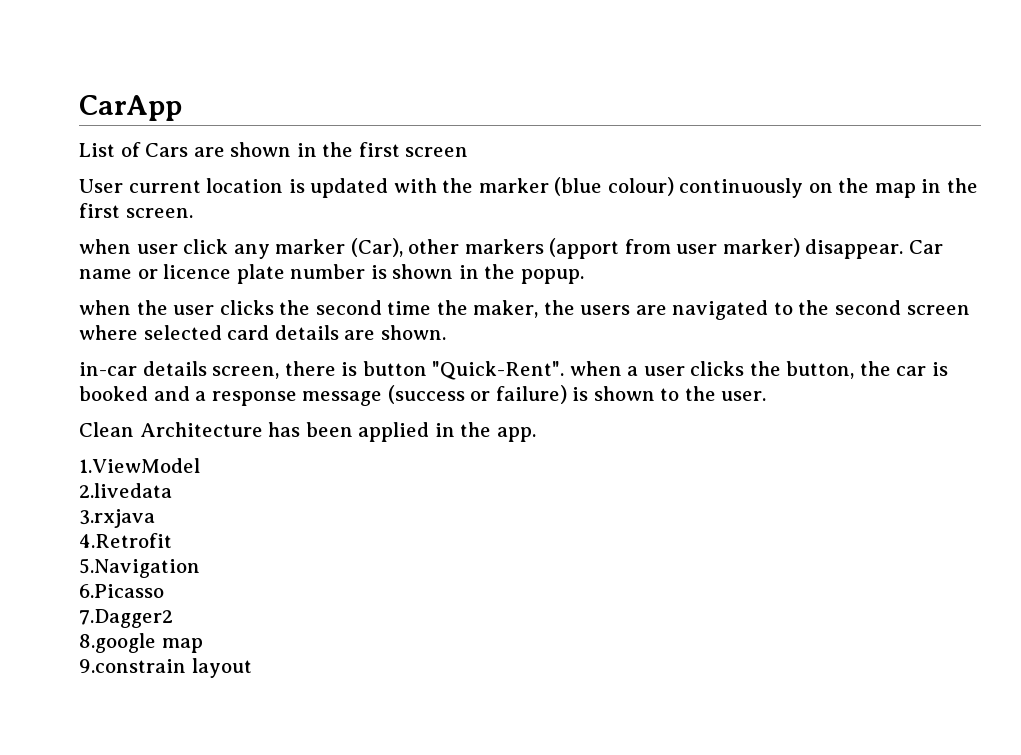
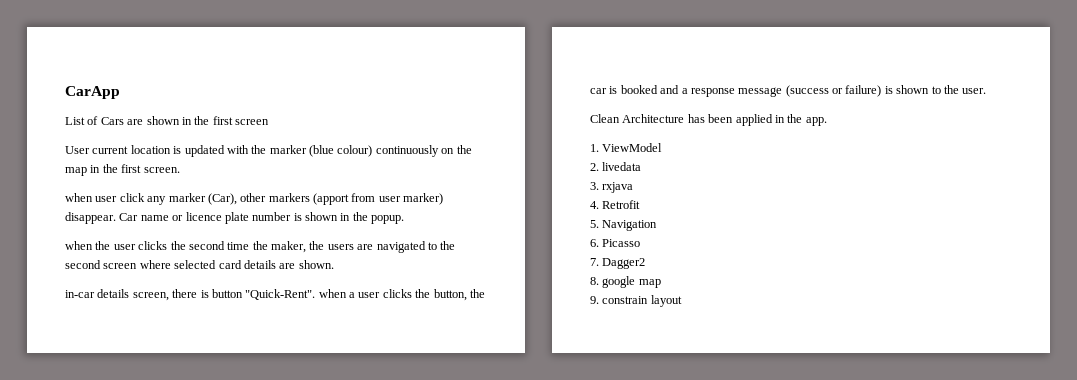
[79,458,200,473] [79,483,172,498] [79,509,155,528] [79,533,172,548] [79,558,200,578] [79,584,164,598] [79,609,173,628] [79,633,156,653] 1.ViewModel // 2.livedata // 3.rxjava // 4.Retrofit // 5.Navigation // 6.Picasso // 7.Dagger2 // 8.google -> [590,143,663,152] [590,162,642,171] [590,182,634,193] [590,200,641,209] [590,220,658,231] [590,239,641,247] [590,258,646,269] [590,276,636,288] 1. ViewModel // 2. livedata // 3. rxjava // 4. Retrofit // 5. Navigation // 6. Picasso // 7. Dagger2 // 8. google
[79,659,186,673] 9.constrain -> [590,296,649,304] 9. constrain

